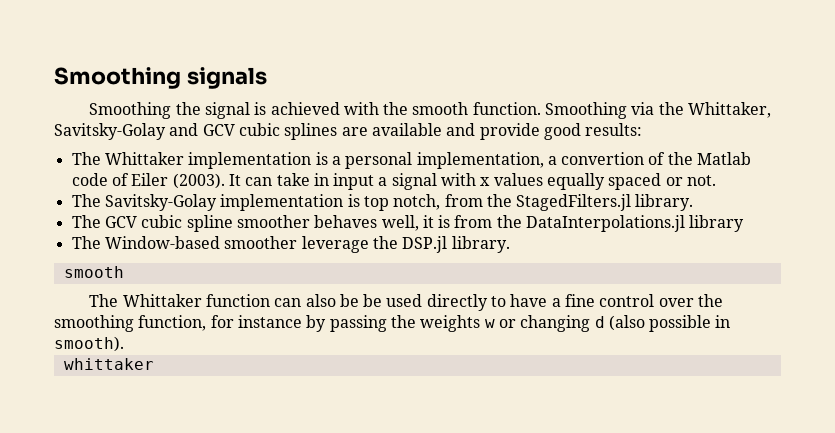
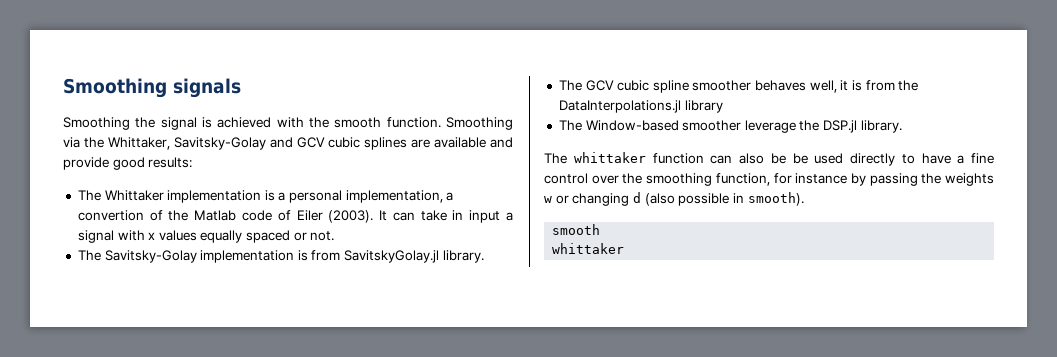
[363,194,632,211] top notch, from the StagedFilters.jl -> [311,250,440,263] from SavitskyGolay.jl
[63,266,124,278] [89,294,202,307] // smooth // The Whittaker -> [544,152,646,164] // The whittaker
(124, 344) none -> [552,224,601,235] // smooth

